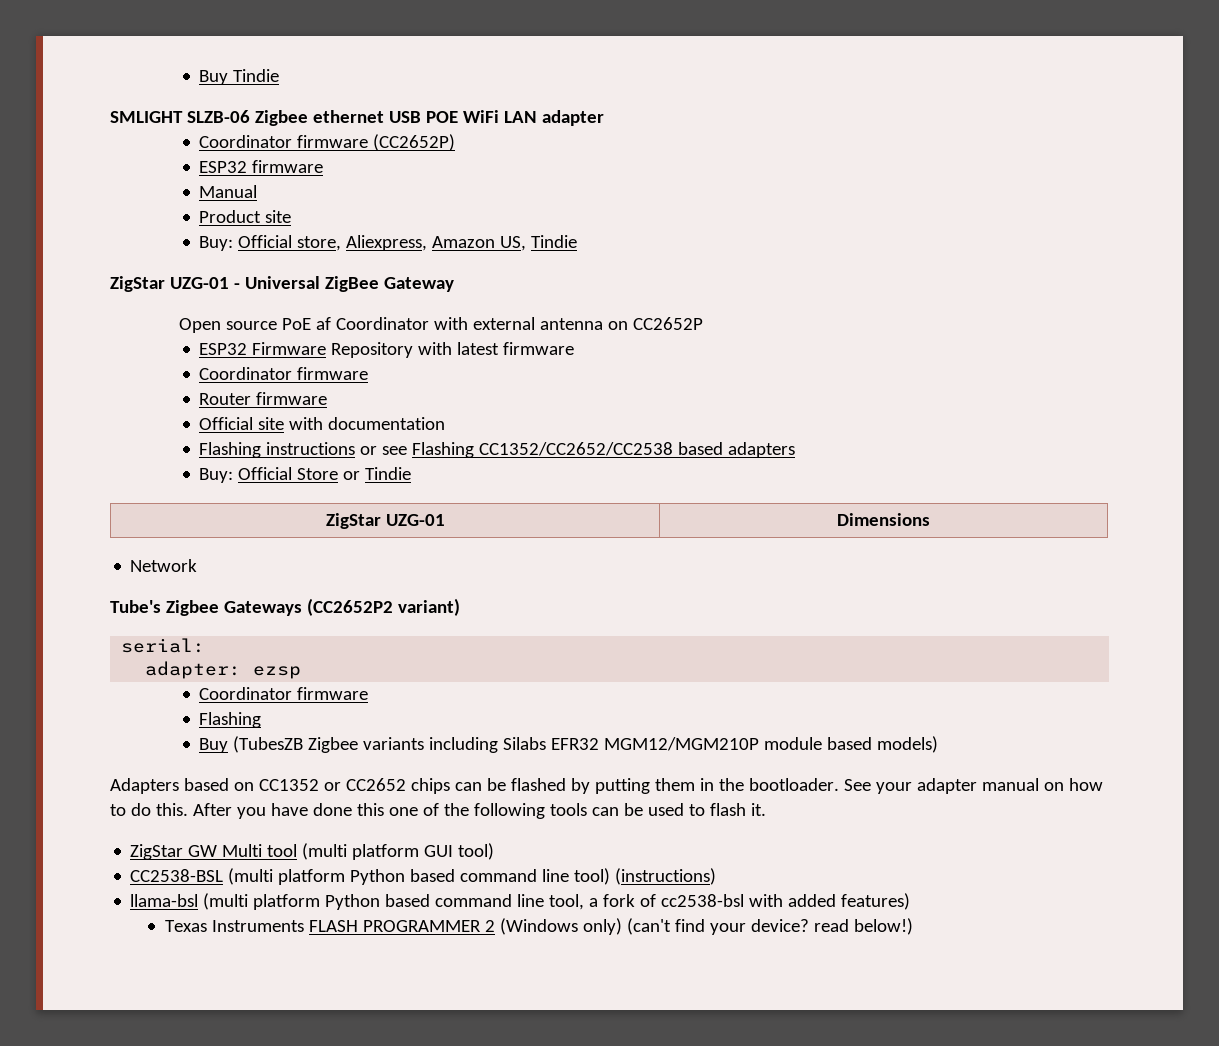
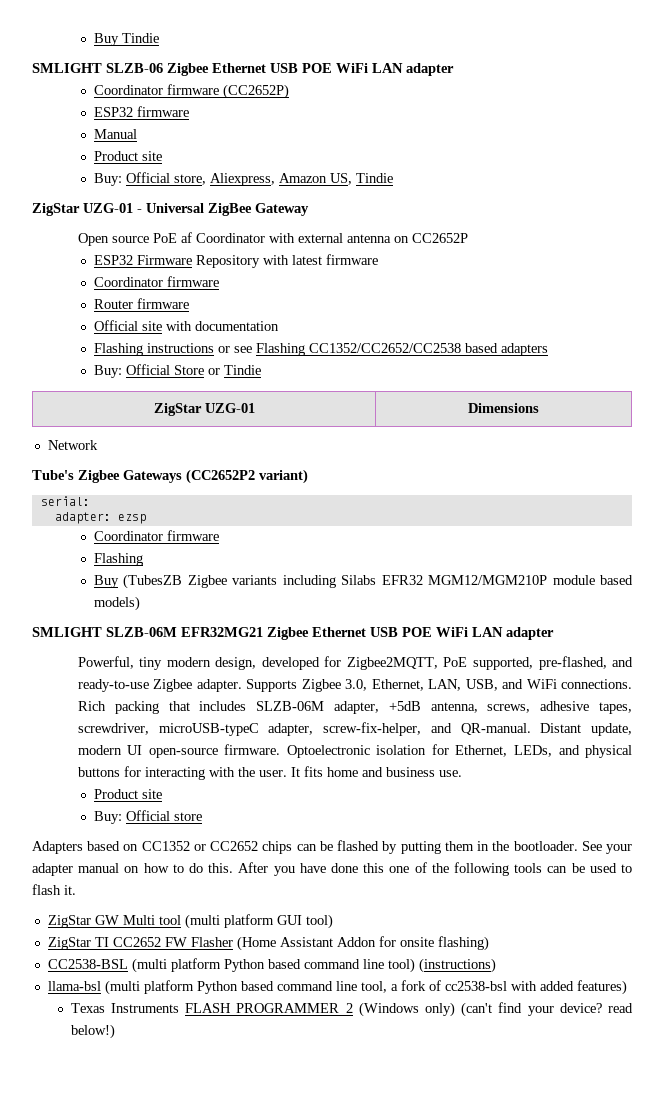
[312,110,384,123] ethernet -> [212,63,266,73] Ethernet
(939, 744) none -> [32,627,554,640] [77,656,633,670] [77,679,633,692] [77,701,632,714] [77,722,632,736] [77,744,632,758] [77,766,462,780] [93,789,162,799] [93,810,202,824] // SMLIGHT SLZB-06M EFR32MG21 Zigbee Ethernet USB POE WiFi LAN adapter // Powerful, tiny modern design, developed for Zigbee2MQTT, PoE supported, pre-flashed, and ready-to-use Zigbee adapter. Supports Zigbee 3.0, Ethernet, LAN, USB, and WiFi connections. Rich packing that includes SLZB-06M adapter, +5dB antenna, screws, adhesive tapes, screwdriver, microUSB-typeC adapter, screw-fix-helper, and QR-manual. Distant update, modern UI open-source firmware. Optoelectronic isolation for Ethernet, LEDs, and physical buttons for interacting with the user. It fits home and business use. // Product site // Buy: Official store
(495, 851) none -> [47,936,489,951] // ZigStar TI CC2652 FW Flasher (Home Assistant Addon for onsite flashing)

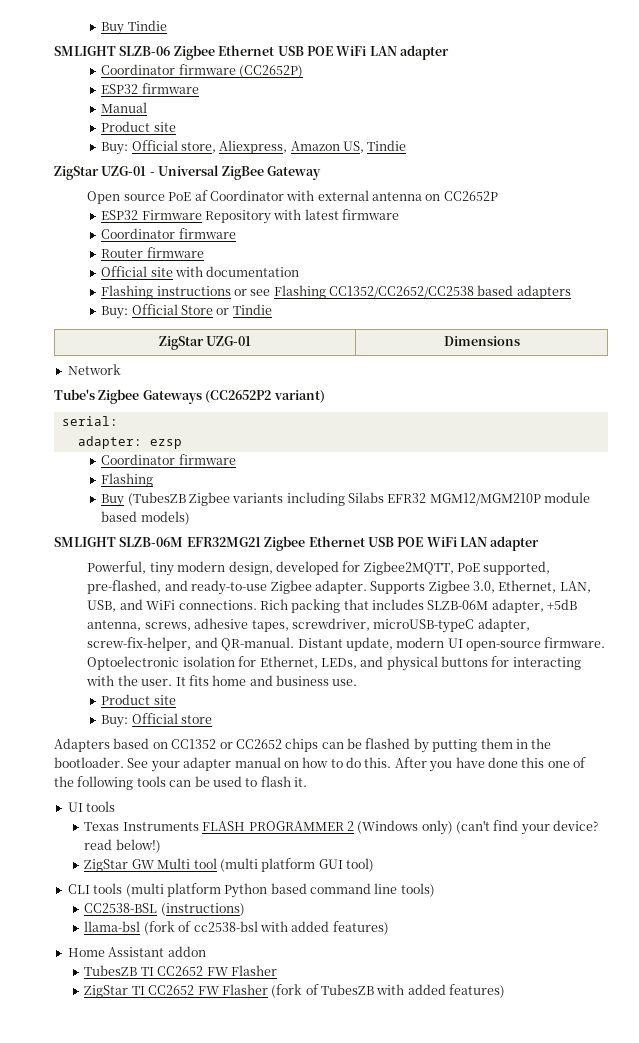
[47,914,333,929] [47,936,489,951] [47,958,496,973] [47,980,627,995] ZigStar GW Multi tool (multi platform GUI tool) // ZigStar TI CC2652 FW Flasher (Home Assistant Addon for onsite flashing) // CC2538-BSL (multi platform Python based command line tool) (instructions) // llama-bsl (multi platform Python based command line tool, a fork of cc2538-bsl with added features) -> [67,801,116,812] UI tools
(115, 1031) none -> [84,858,375,872] [67,883,435,898] [84,903,245,916] [84,921,389,935] [67,946,206,957] [84,965,277,976] [84,984,506,998] // ZigStar GW Multi tool (multi platform GUI tool) // CLI tools (multi platform Python based command line tools) // CC2538-BSL (instructions) // llama-bsl (fork of cc2538-bsl with added features) // Home Assistant addon // TubesZB TI CC2652 FW Flasher // ZigStar TI CC2652 FW Flasher (fork of TubesZB with added features)

